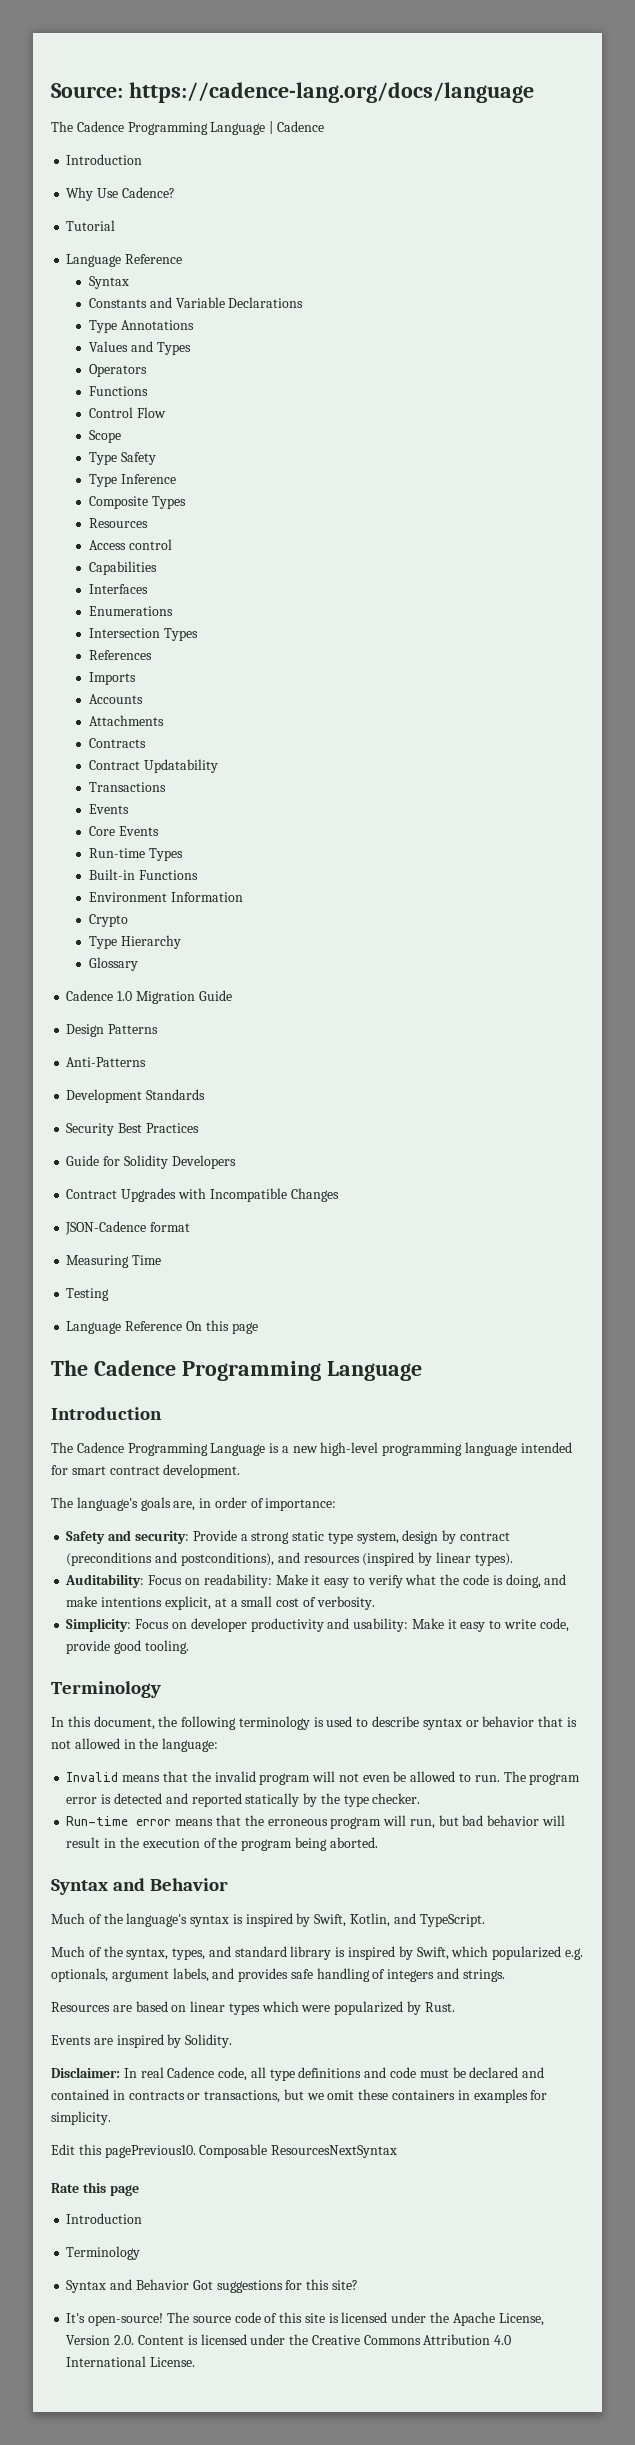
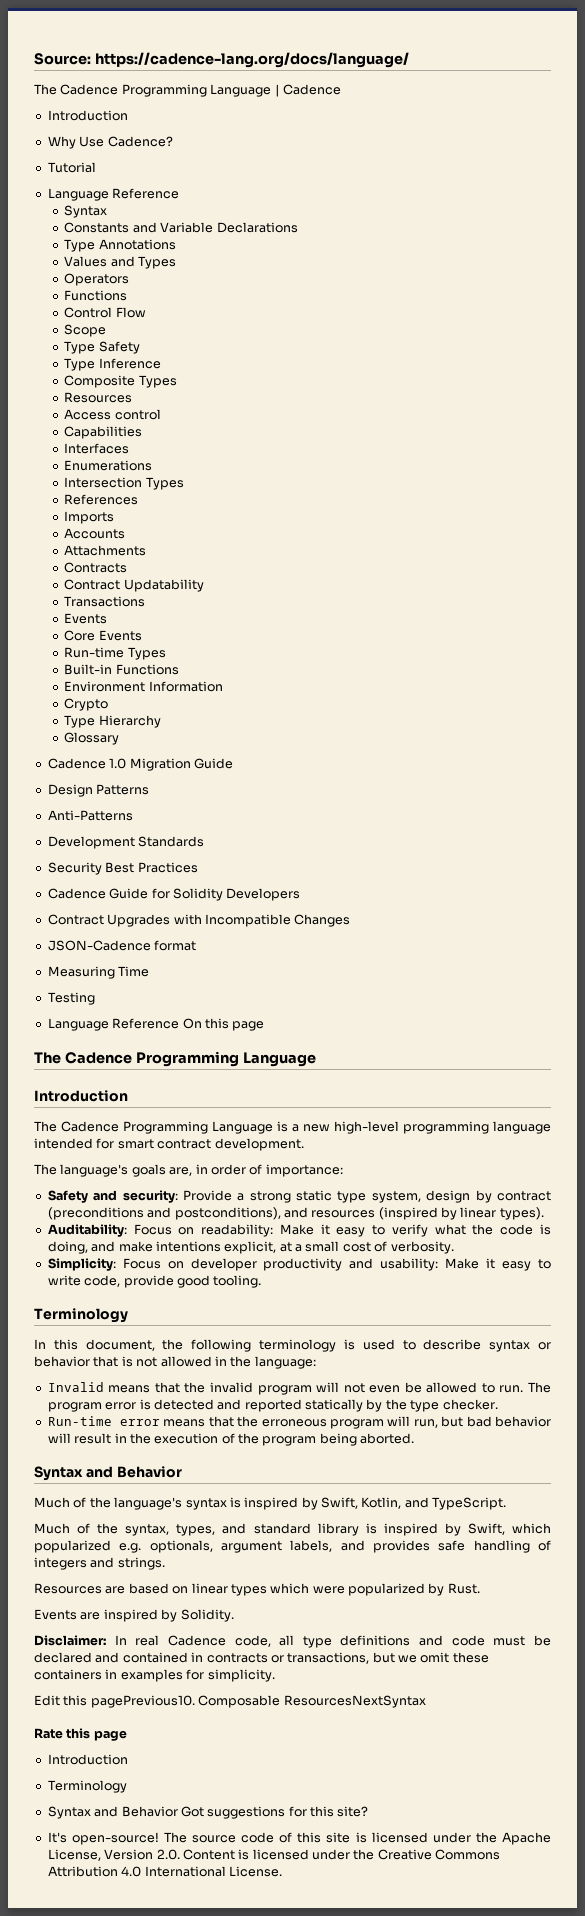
[128,82,534,103] https://cadence-lang.org/docs/language -> [94,52,409,68] https://cadence-lang.org/docs/language/
(199, 1128) none -> [47,888,106,899] Cadence

